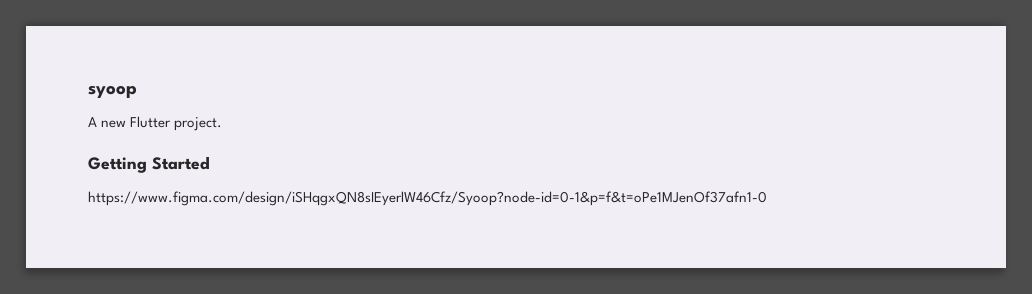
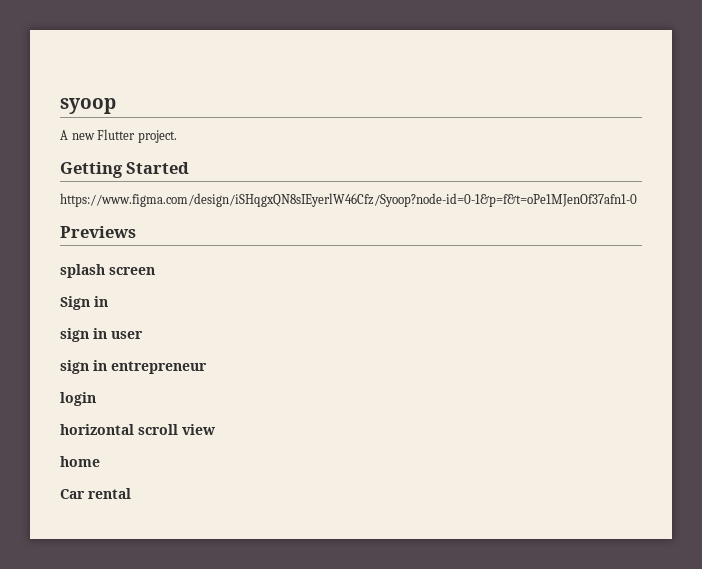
(767, 198) none -> [60,226,136,238] [60,264,155,278] [60,296,108,310] [60,328,143,342] [60,360,207,374] [60,392,96,406] [60,424,215,435] [60,456,100,467] [60,488,131,499] // Previews // splash screen // Sign in // sign in user // sign in entrepreneur // login // horizontal scroll view // home // Car rental

